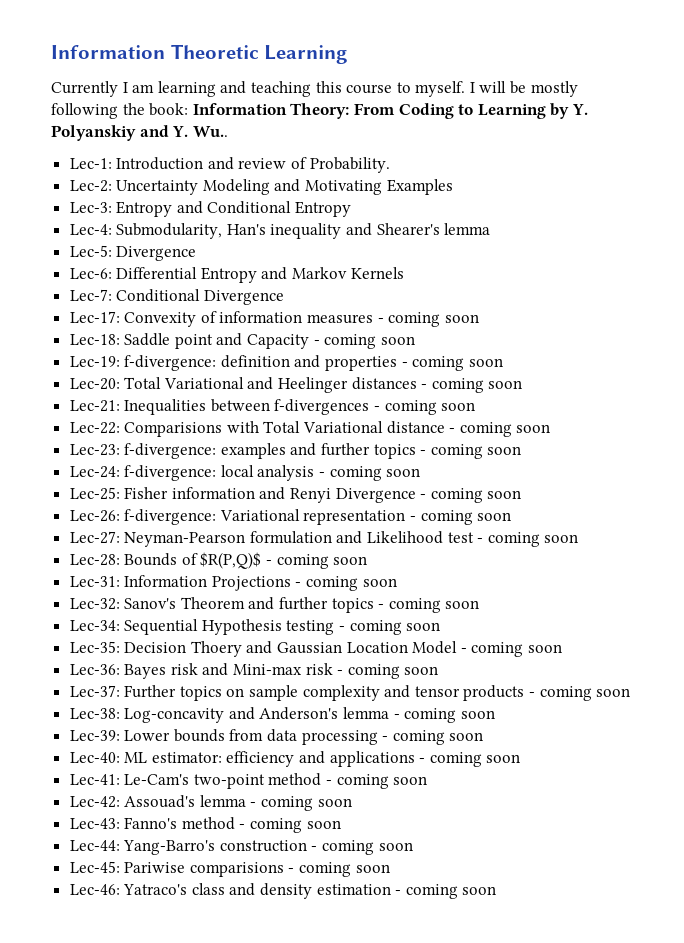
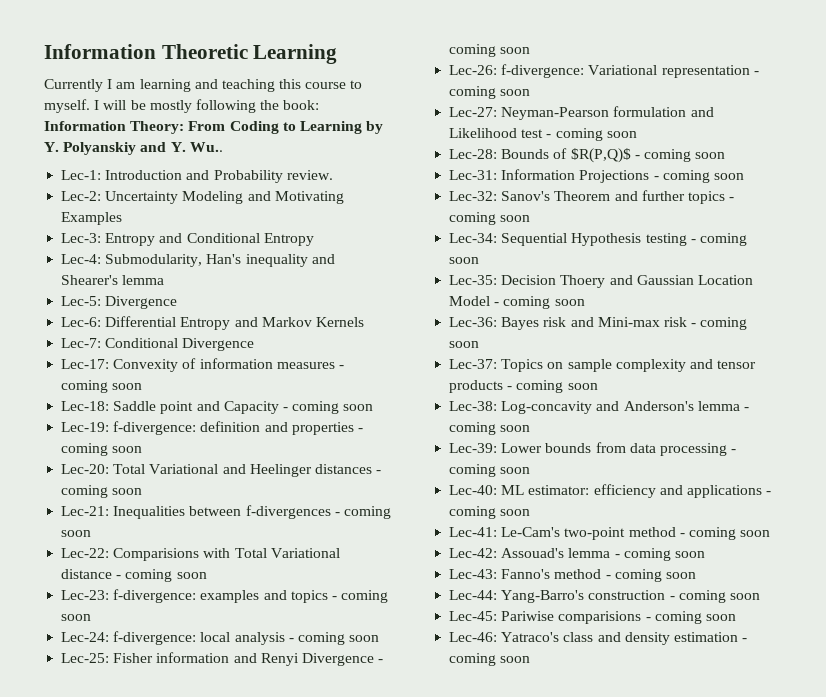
[238,157,390,173] review of Probability. -> [213,170,333,183] Probability review.
[321,443,371,456] further -> (287, 595) none
[124,685,222,701] Further topics -> [501,359,544,372] Topics

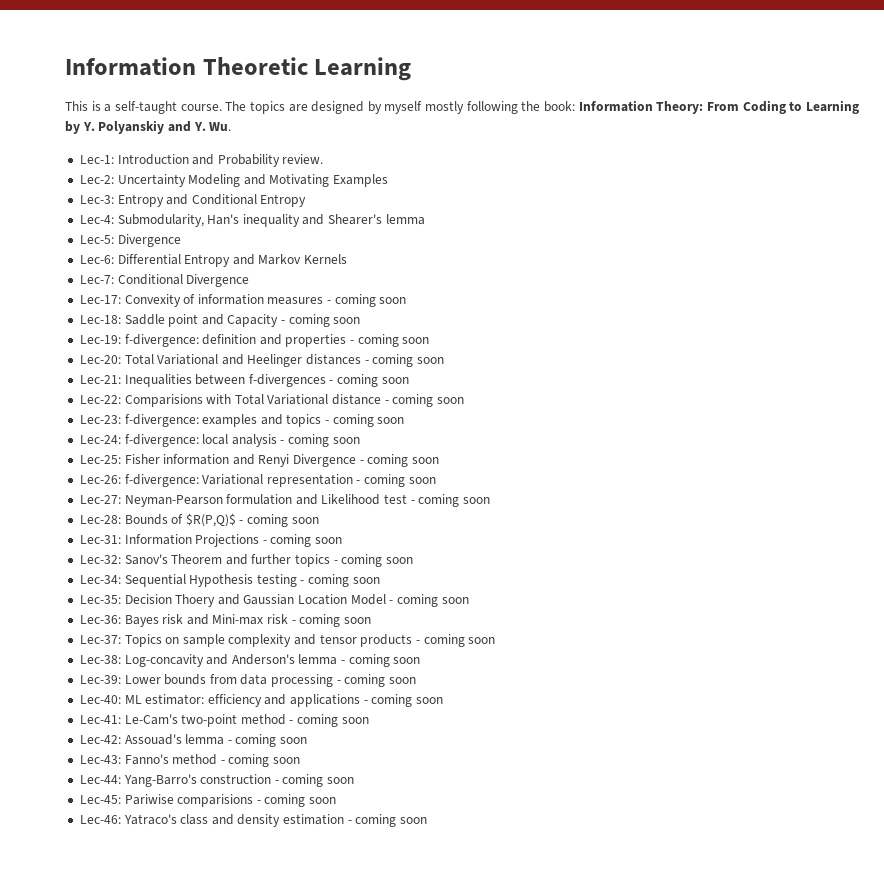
[44,79,363,92] [44,99,146,113] Currently I am learning and teaching this course to myself. I will be -> [65,101,423,114] This is a self-taught course. The topics are designed by myself
[189,142,223,152] Wu.. -> [209,122,232,131] Wu.

